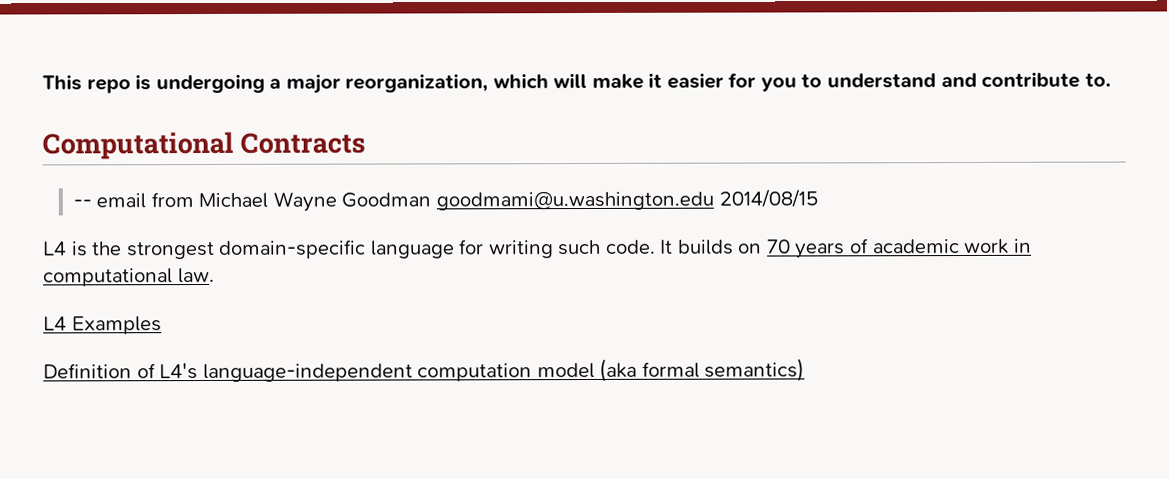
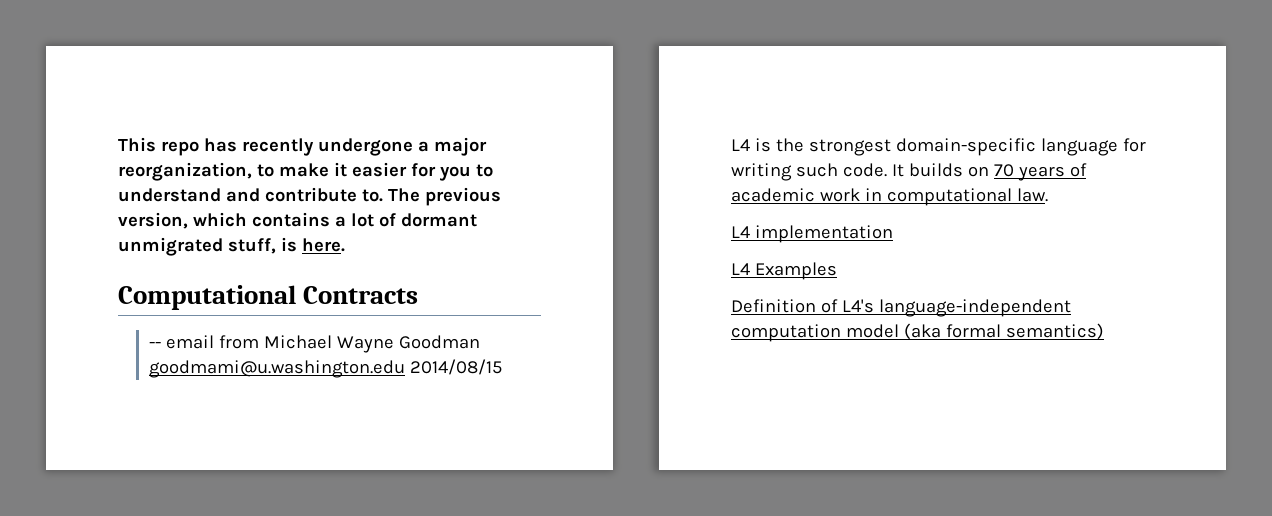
[135,73,265,94] is undergoing -> [203,138,413,156] has recently undergone
[492,72,588,89] which will -> [256,164,274,177] to
(1111, 79) none -> [387,187,501,206] [118,212,477,229] [118,237,345,256] The previous version, which contains a lot of dormant unmigrated stuff, is here.
(215, 275) none -> [731,225,893,243] // L4 implementation

